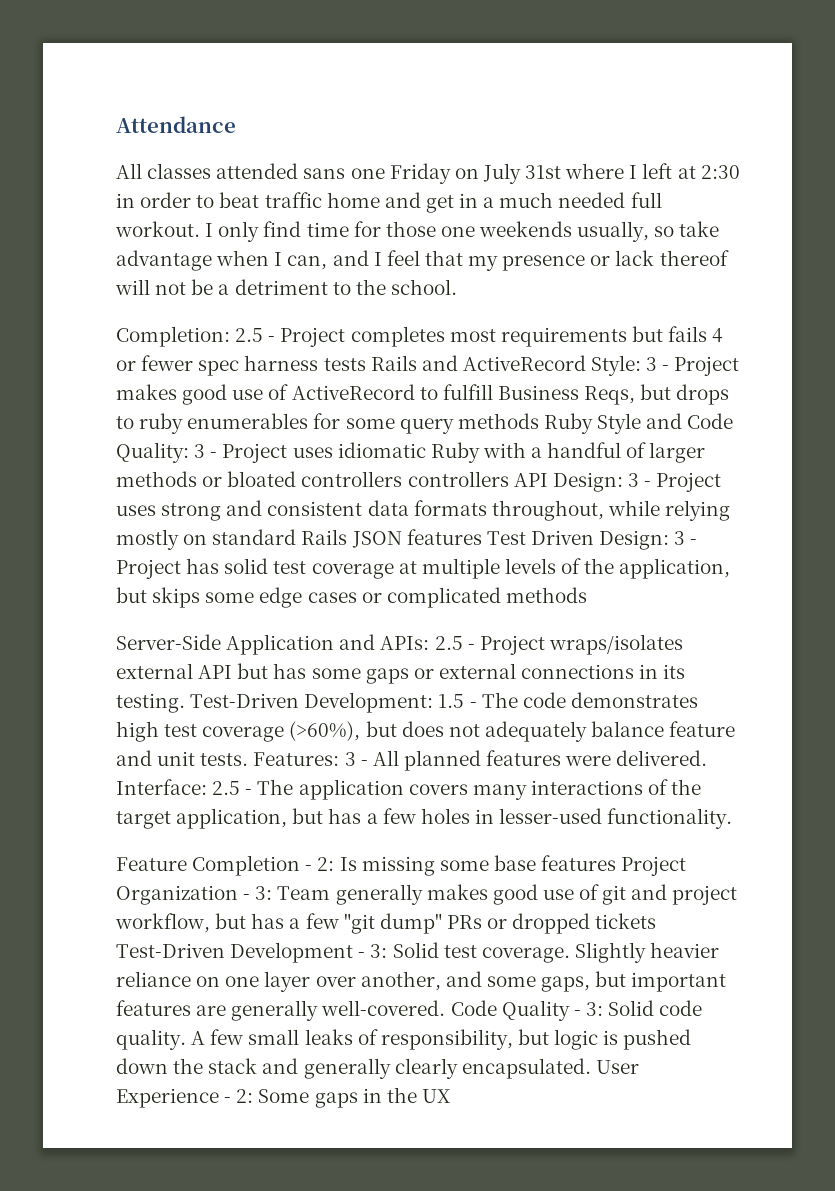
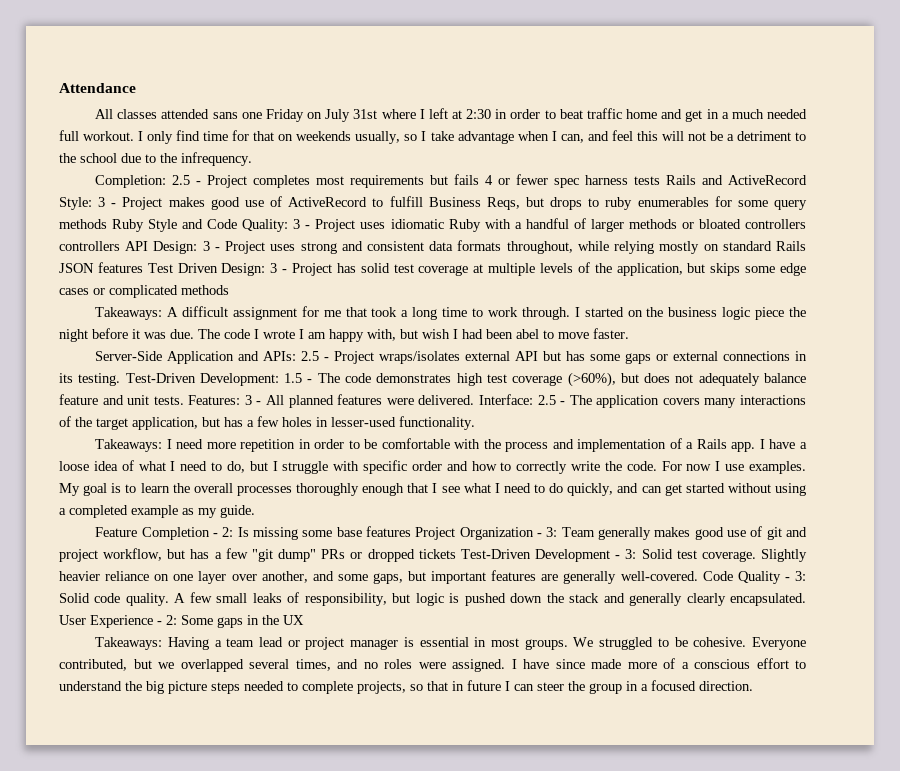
[385,221,475,237] those one -> [253,131,294,141] that on
(675, 231) none -> [421,131,427,141] I
[373,250,729,271] I feel that my presence or lack thereof -> [611,130,658,141] feel this
[390,279,457,295] school. -> [80,152,252,166] school due to the infrequency.
(587, 595) none -> [95,306,806,320] [59,328,629,342] // Takeaways: A difficult assignment for me that took a long time to work through. I started on the business logic piece the night before it was due. The code I wrote I am happy with, but wish I had been abel to move faster.
(733, 818) none -> [95,438,807,452] [59,460,807,474] [59,483,806,496] [59,505,255,518] // Takeaways: I need more repetition in order to be comfortable with the process and implementation of a Rails app. I have a loose idea of what I need to do, but I struggle with specific order and how to correctly write the code. For now I use examples. My goal is to learn the overall processes thoroughly enough that I see what I need to do quickly, and can get started without using a completed example as my guide.
(450, 1096) none -> [95,637,807,650] [59,658,806,672] [59,680,753,694] // Takeaways: Having a team lead or project manager is essential in most groups. We struggled to be cohesive. Everyone contributed, but we overlapped several times, and no roles were assigned. I have since made more of a conscious effort to understand the big picture steps needed to complete projects, so that in future I can steer the group in a focused direction.

